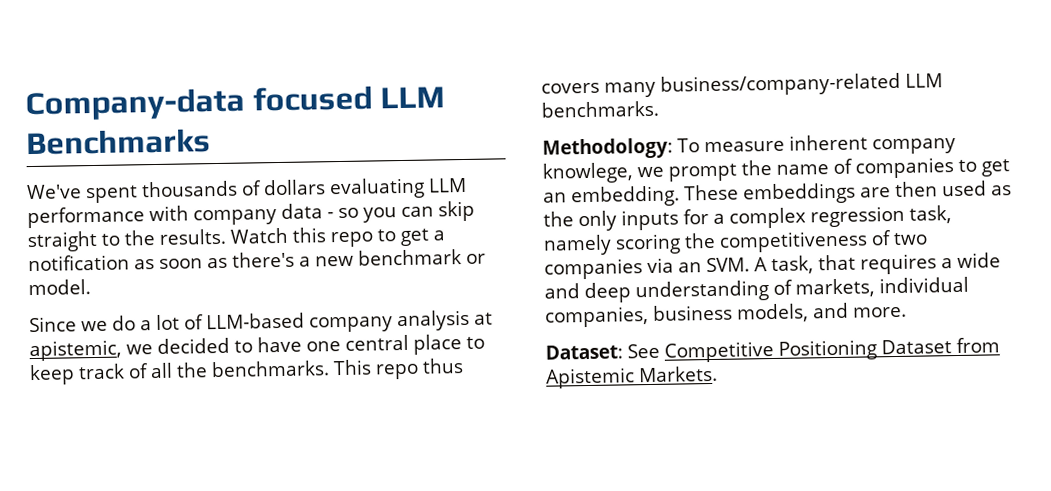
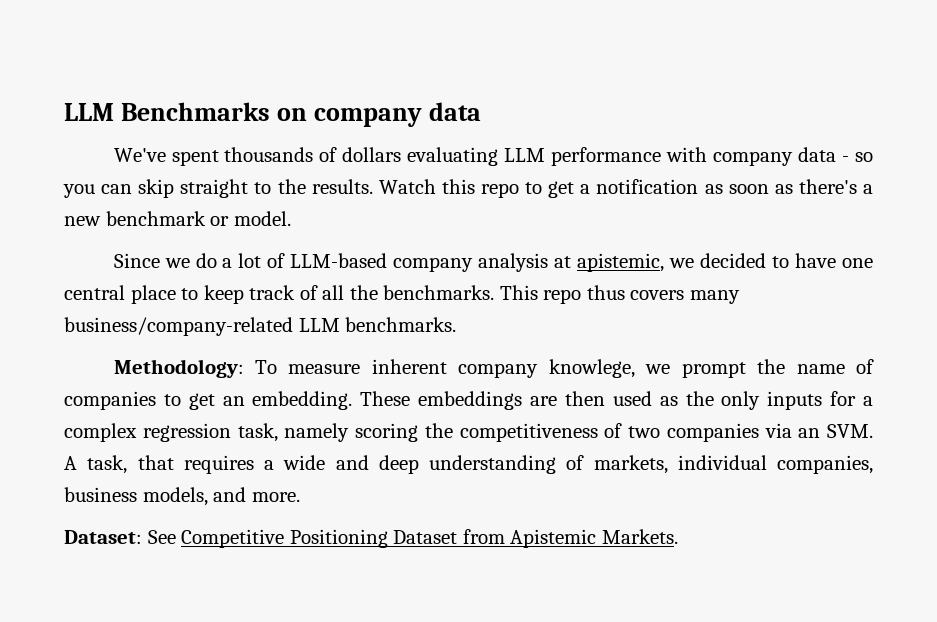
[25,85,373,122] Company-data focused -> (64, 112) none
(211, 142) none -> [277,102,482,127] on company data

